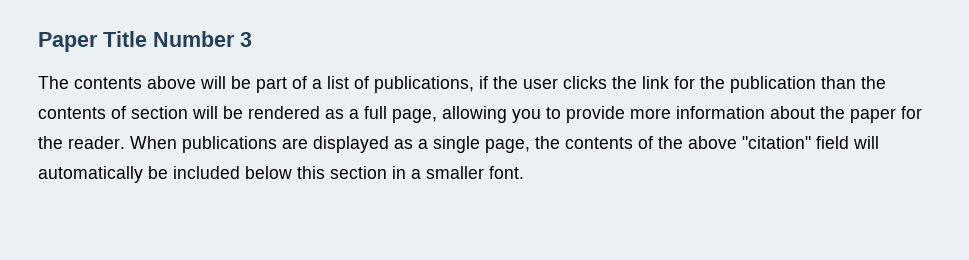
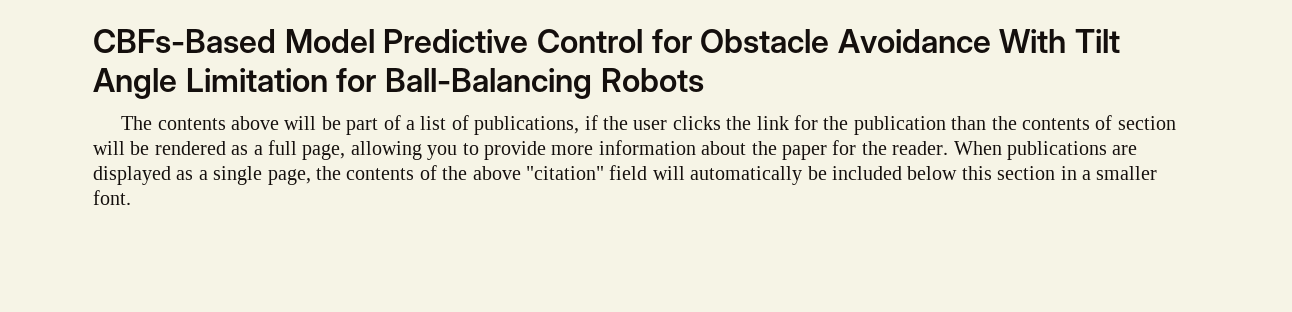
[38,31,252,52] Paper Title Number 3 -> [93,29,1121,53] [93,68,704,99] CBFs-Based Model Predictive Control for Obstacle Avoidance With Tilt Angle Limitation for Ball-Balancing Robots

